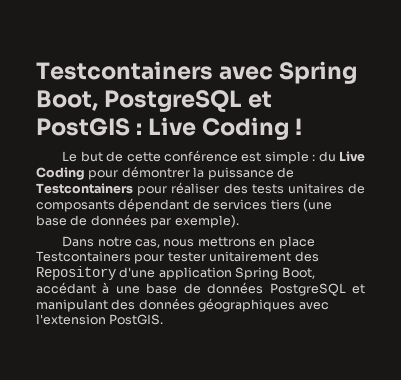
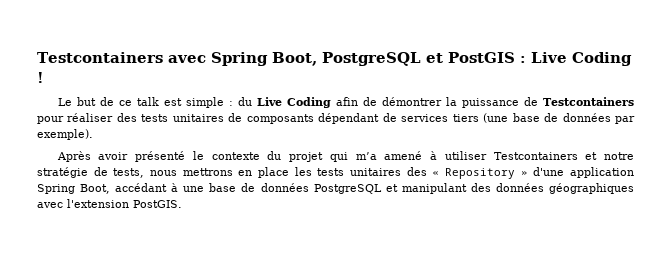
[126,150,238,162] cette conférence -> [118,97,159,106] ce talk
[88,170,119,180] pour -> [335,97,377,106] afin de
[62,236,315,249] [36,251,319,264] [36,266,116,280] Dans notre cas, nous mettrons en place Testcontainers pour tester unitairement des Repository -> [56,151,635,162] [37,167,528,179] Après avoir présenté le contexte du projet qui m’a amené à utiliser Testcontainers et notre stratégie de tests, nous mettrons en place les tests unitaires des « Repository »

